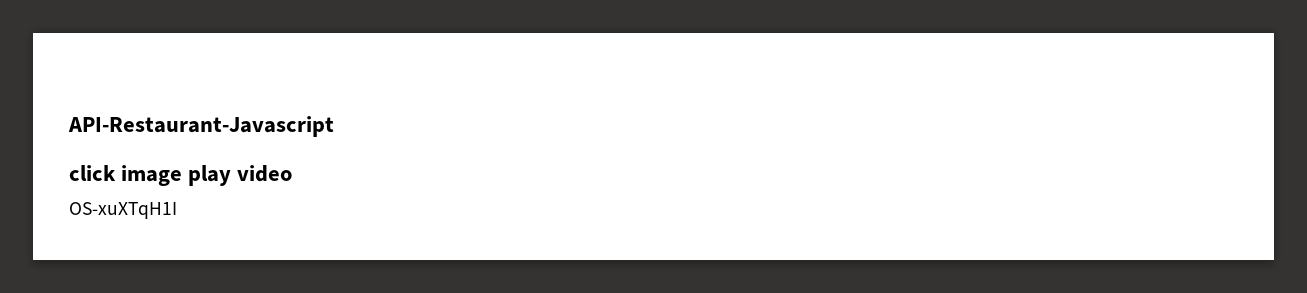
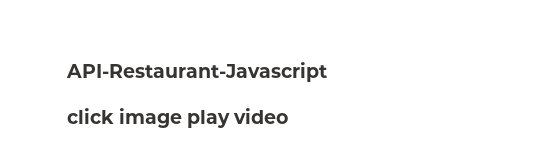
[69,202,177,219] // OS-xuXTqH1I -> (289, 116) none

